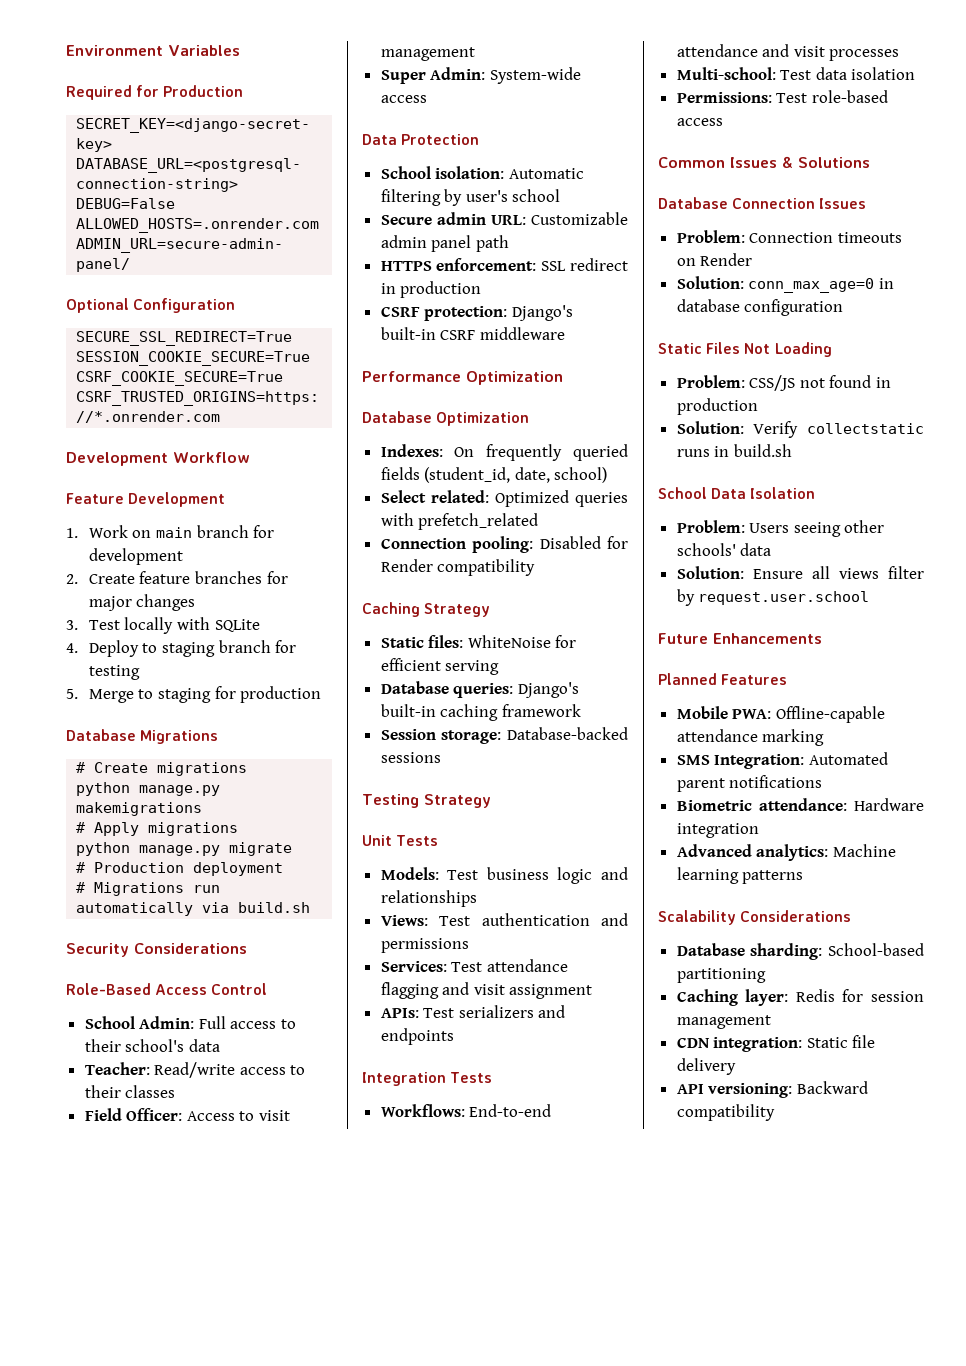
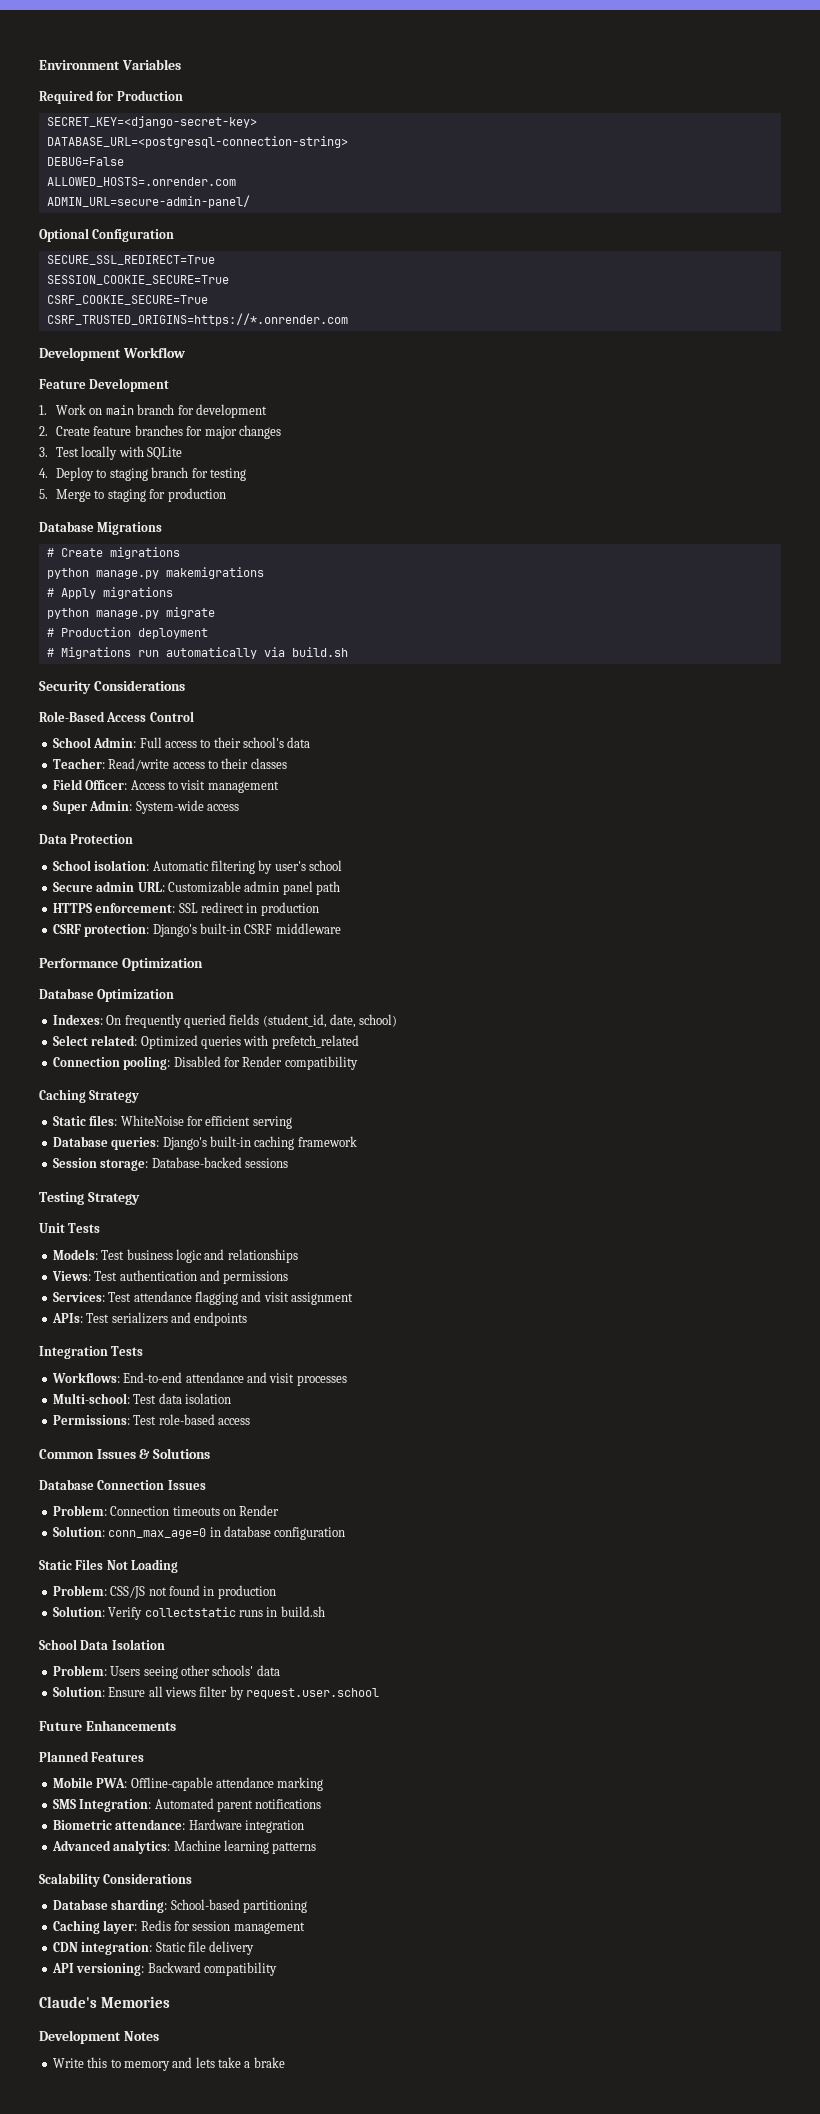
(775, 1112) none -> [39,1996,170,2008] [39,2030,159,2044] [52,2057,285,2071] // Claude's Memories // Development Notes // Write this to memory and lets take a brake

